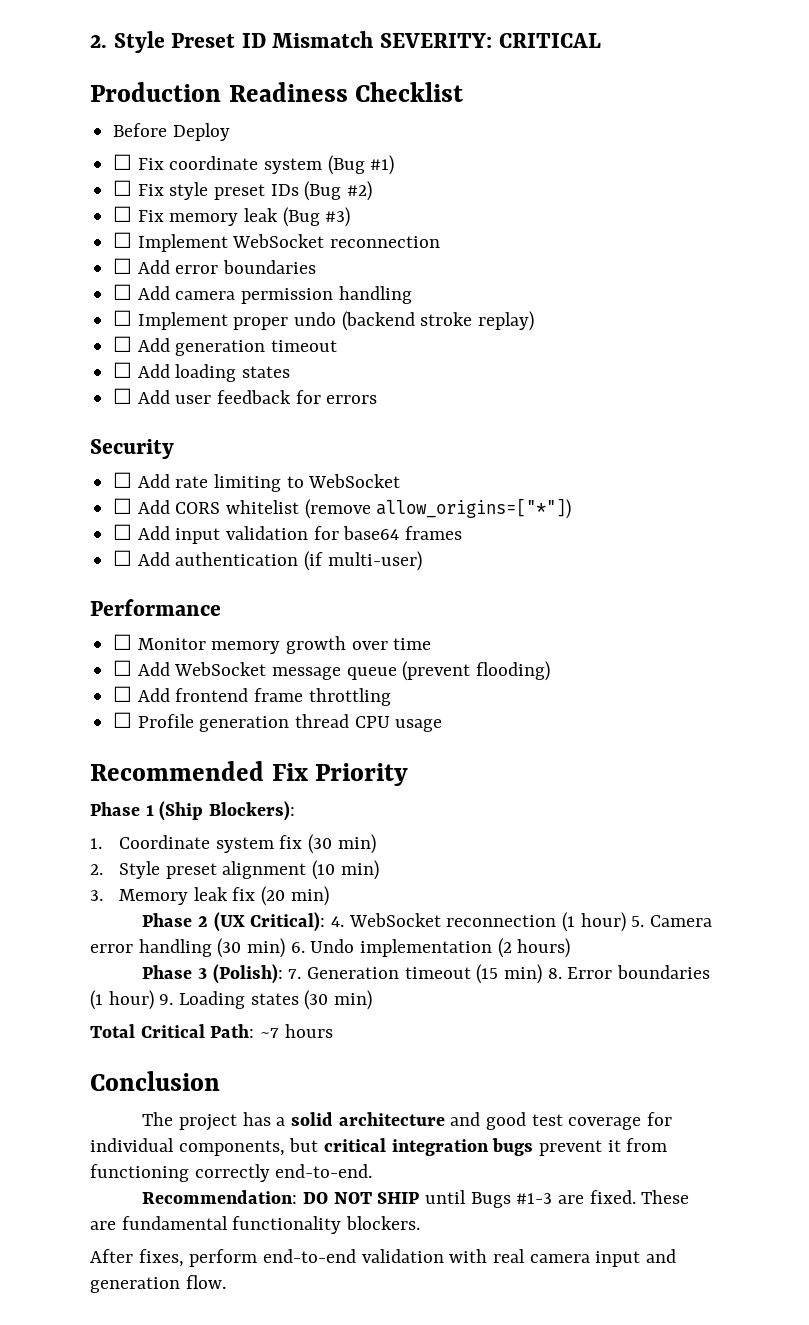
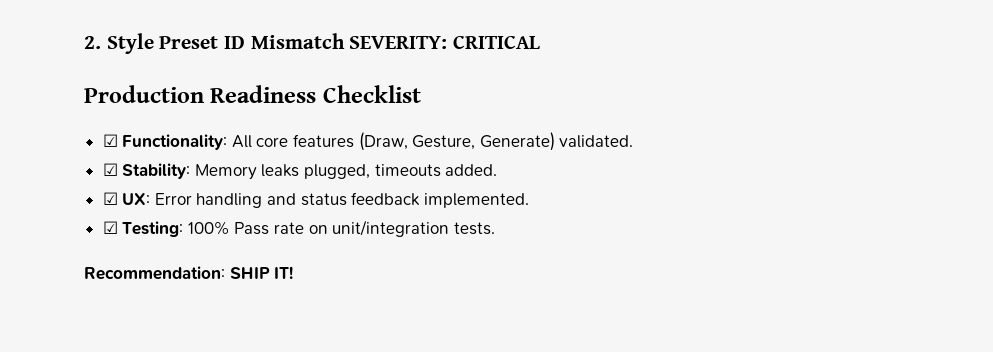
[113,123,230,141] [113,154,395,175] [113,180,373,201] [113,206,351,227] [113,232,441,252] [113,258,317,274] [113,284,412,304] [113,310,535,331] [113,336,338,356] [113,362,291,382] [113,388,378,404] [90,439,174,459] [113,472,401,492] [113,498,572,519] [113,524,463,544] [113,550,422,571] [90,599,221,616] [113,634,432,654] [113,660,551,681] [113,686,391,706] [113,712,443,732] [90,761,409,786] [90,801,296,821] [90,834,376,854] [90,860,379,880] [90,886,329,906] [142,912,712,932] [90,938,571,958] [142,964,710,984] [90,990,373,1010] [90,1024,333,1038] [90,1071,220,1091] [142,1112,672,1131] [90,1138,668,1156] [90,1164,373,1182] [142,1190,690,1208] [90,1216,421,1234] [90,1249,677,1267] [90,1275,226,1293] Before Deploy // ☐ Fix coordinate system (Bug #1) // ☐ Fix style preset IDs (Bug #2) // ☐ Fix memory leak (Bug #3) // ☐ Implement WebSocket reconnection // ☐ Add error boundaries // ☐ Add camera permission handling // ☐ Implement proper undo (backend stroke replay) // ☐ Add generation timeout // ☐ Add loading states // ☐ Add user feedback for errors // Security // ☐ Add rate limiting to WebSocket // ☐ Add CORS whitelist (remove allow_origins=["*"]) // ☐ Add input validation for base64 frames // ☐ Add authentication (if multi-user) // Performance // ☐ Monitor memory growth over time // ☐ Add WebSocket message queue (prevent flooding) // ☐ Add frontend frame throttling // ☐ Profile generation thread CPU usage // Recommended Fix Priority // Phase 1 (Ship Blockers): // 1. Coordinate system fix (30 min) // 2. Style preset alignment (10 min) // 3. Memory leak fix (20 min) // Phase 2 (UX Critical): 4. WebSocket reconnection (1 hour) 5. Camera error handling (30 min) 6. Undo implementation (2 hours) // Phase 3 (Polish): 7. Generation timeout (15 min) 8. Error boundaries (1 hour) 9. Loading states (30 min) // Total Critical Path: ~7 hours // Conclusion // The project has a solid architecture and good test coverage for individual components, but critical integration bugs prevent it from functioning correctly end-to-end. // Recommendation: DO NOT SHIP until Bugs #1-3 are fixed. These are fundamental functionality blockers. // After fixes, perform end-to-end validation with real camera input and generation flow. -> [102,132,634,151] [102,163,498,180] [102,192,529,208] [102,220,495,237] [84,266,294,280] ☑ Functionality: All core features (Draw, Gesture, Generate) validated. // ☑ Stability: Memory leaks plugged, timeouts added. // ☑ UX: Error handling and status feedback implemented. // ☑ Testing: 100% Pass rate on unit/integration tests. // Recommendation: SHIP IT!

